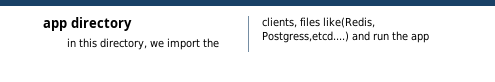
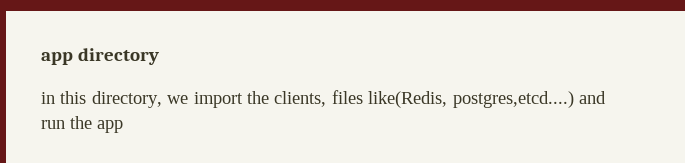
[262,31,349,43] Postgress,etcd....) -> [452,91,574,108] postgres,etcd....)

